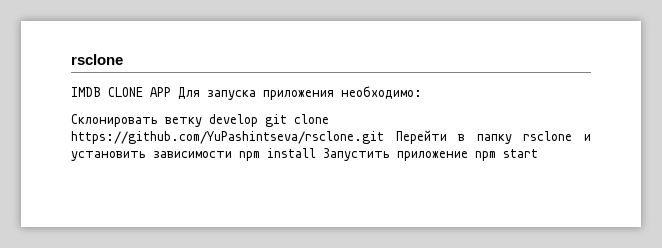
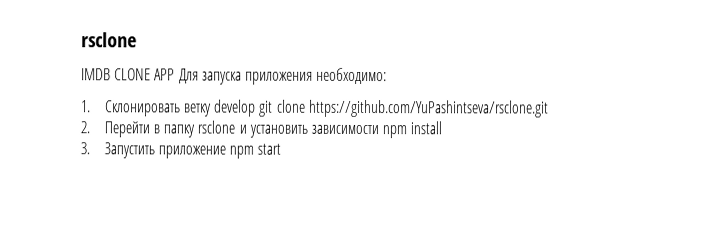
(422, 92) none -> [81,100,91,113] 1.
(384, 137) none -> [80,121,90,134] // 2.
(316, 153) none -> [80,142,90,155] // 3.

